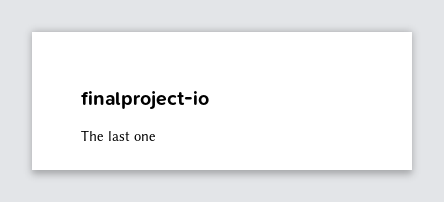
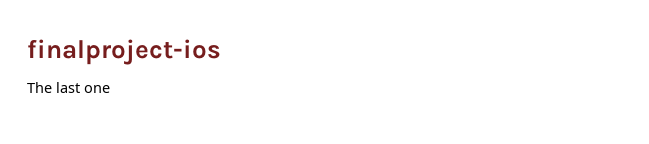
[81,91,209,110] finalproject-io -> [27,39,221,65] finalproject-ios

